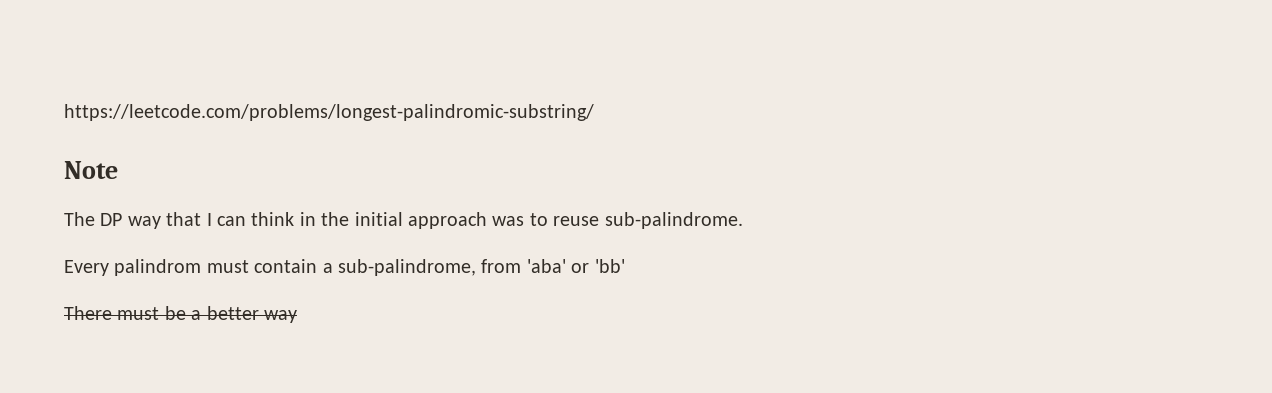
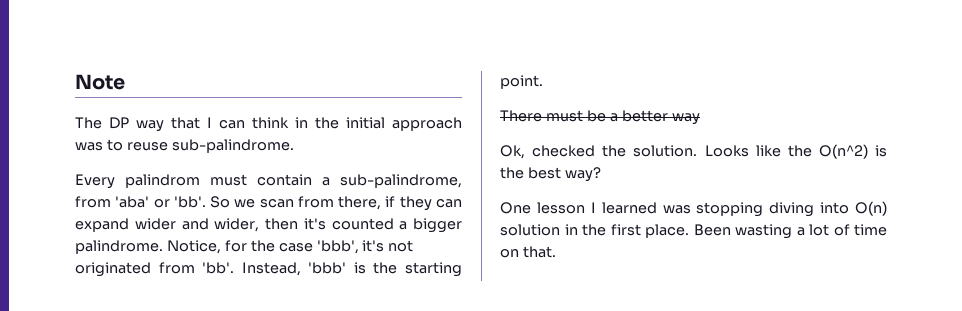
[64,104,594,121] https://leetcode.com/problems/longest-palindromic-substring/ // -> (75, 82) none
[594,259,625,273] 'bb' -> [173,196,462,211] [75,218,462,233] [75,240,414,254] [75,262,462,277] [500,75,543,89] 'bb'. So we scan from there, if they can expand wider and wider, then it's counted a bigger palindrome. Notice, for the case 'bbb', it's not originated from 'bb'. Instead, 'bbb' is the starting point.
(297, 316) none -> [500,144,887,159] [500,167,601,182] [500,201,887,217] [500,224,887,239] [500,246,556,258] // Ok, checked the solution. Looks like the O(n^2) is the best way? // One lesson I learned was stopping diving into O(n) solution in the first place. Been wasting a lot of time on that.

